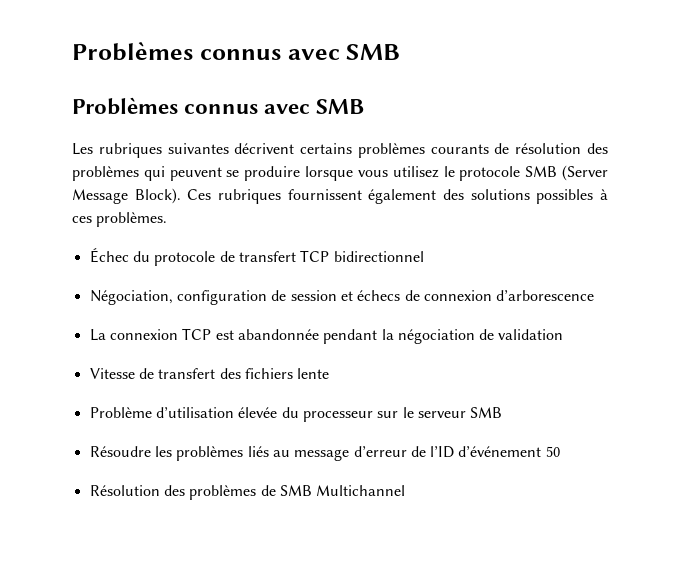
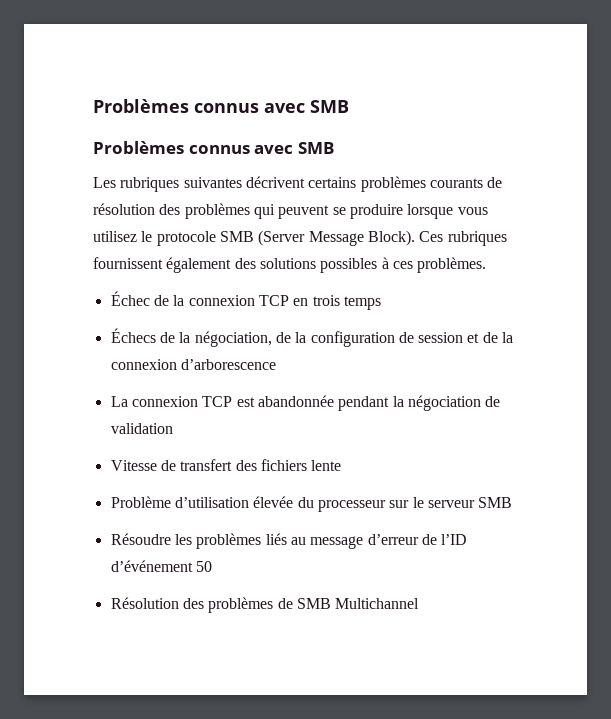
[132,250,424,266] [89,290,173,305] du protocole de transfert TCP bidirectionnel // Négociation, -> [153,295,381,310] [110,328,307,347] de la connexion TCP en trois temps // Échecs de la négociation, de la
[357,290,420,301] échecs de -> [482,332,514,343] de la

